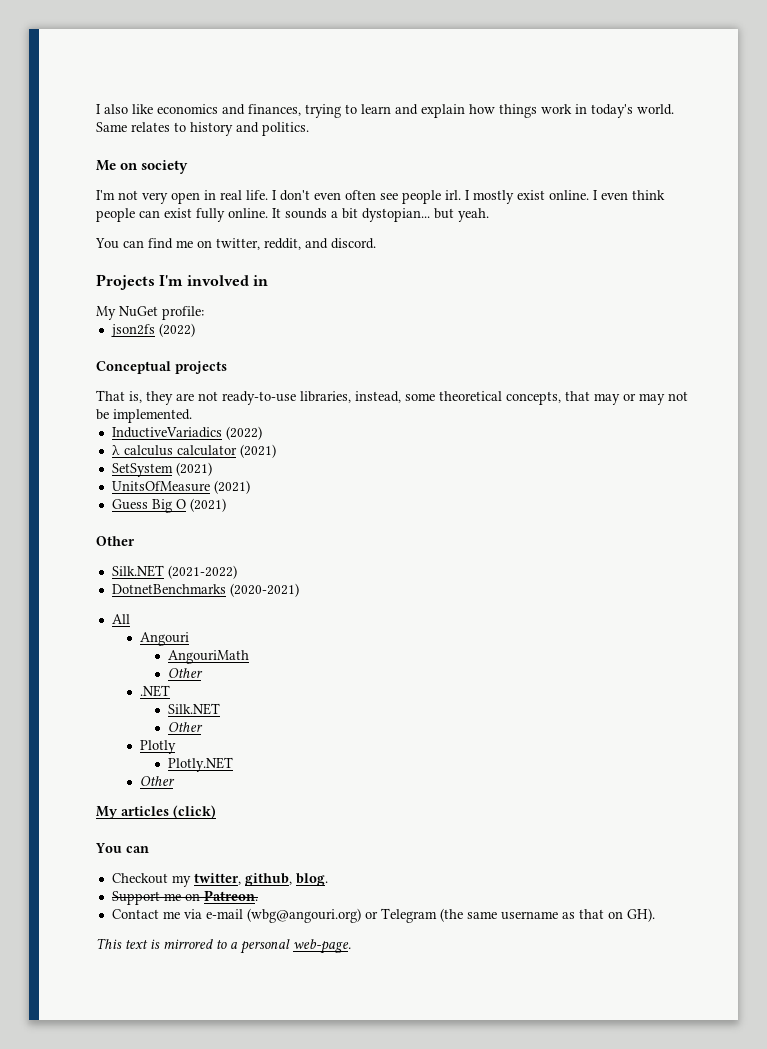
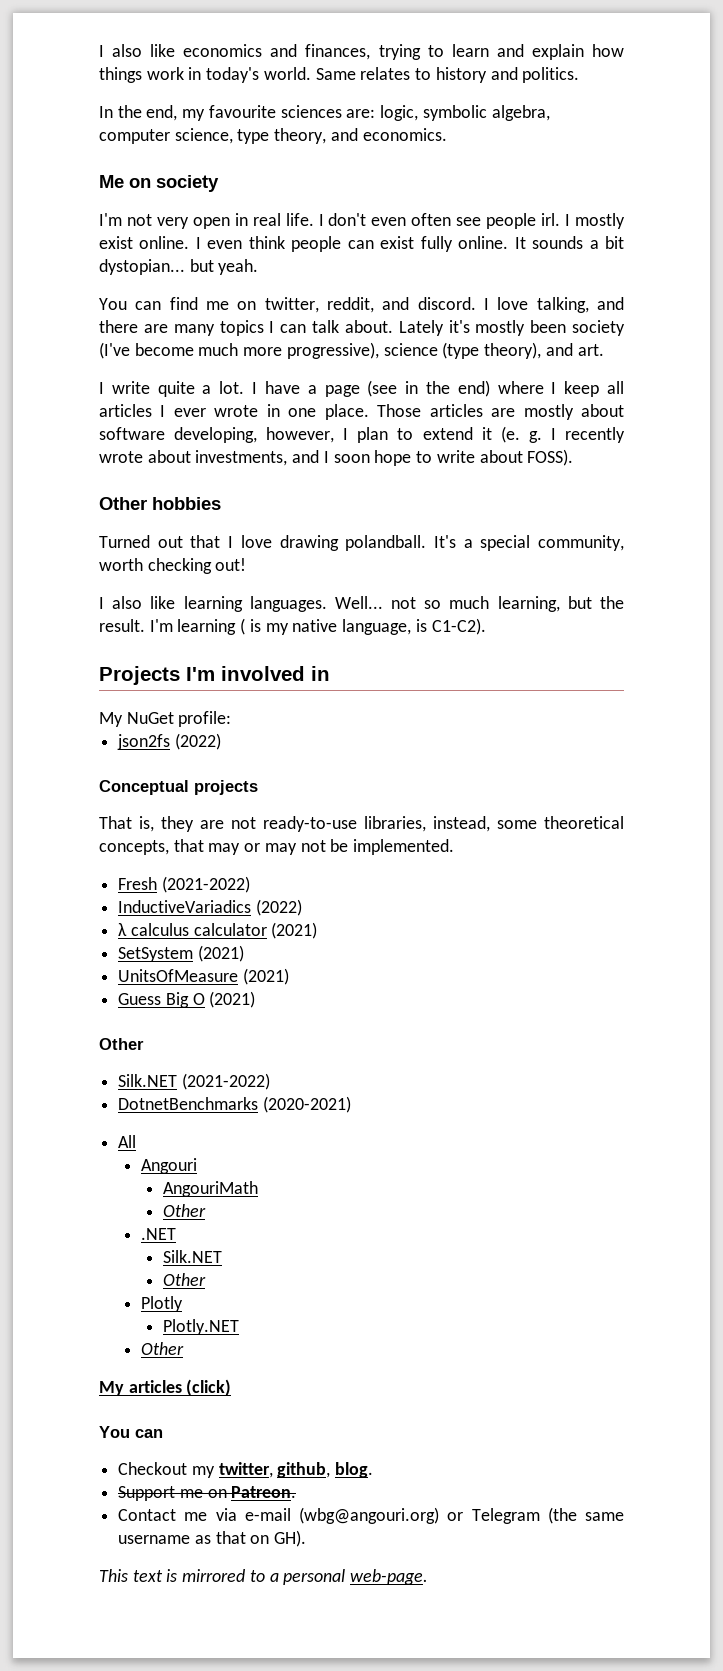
(309, 129) none -> [99,105,550,121] [99,128,447,144] // In the end, my favourite sciences are: logic, symbolic algebra, computer science, type theory, and economics.
(376, 243) none -> [483,297,624,313] [99,320,625,336] [99,342,604,359] [99,380,624,397] [99,404,624,420] [99,426,625,443] [99,449,574,466] [99,497,221,510] [99,535,624,551] [99,558,247,574] [99,596,624,612] [99,618,486,635] I love talking, and there are many topics I can talk about. Lately it's mostly been society (I've become much more progressive), science (type theory), and art. // I write quite a lot. I have a page (see in the end) where I keep all articles I ever wrote in one place. Those articles are mostly about software developing, however, I plan to extend it (e. g. I recently wrote about investments, and I soon hope to write about FOSS). // Other hobbies // Turned out that I love drawing polandball. It's a special community, worth checking out! // I also like learning languages. Well... not so much learning, but the result. I'm learning ( is my native language, is C1-C2).
(192, 416) none -> [118,876,250,893] // Fresh (2021-2022)

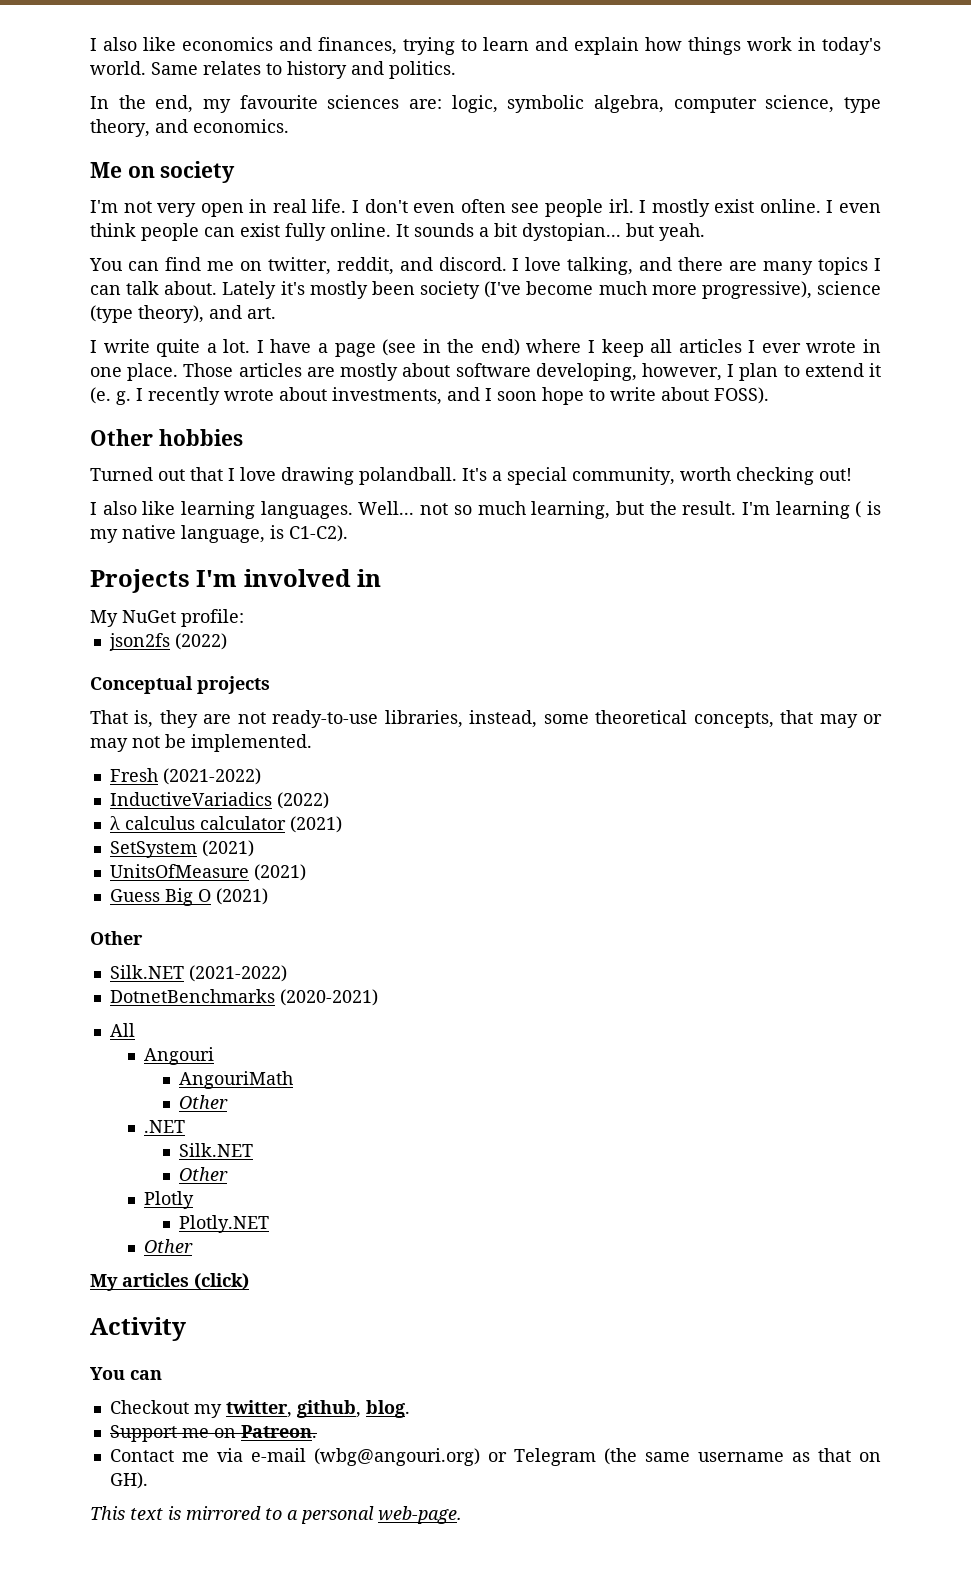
(232, 1387) none -> [90,1317,186,1341] // Activity

